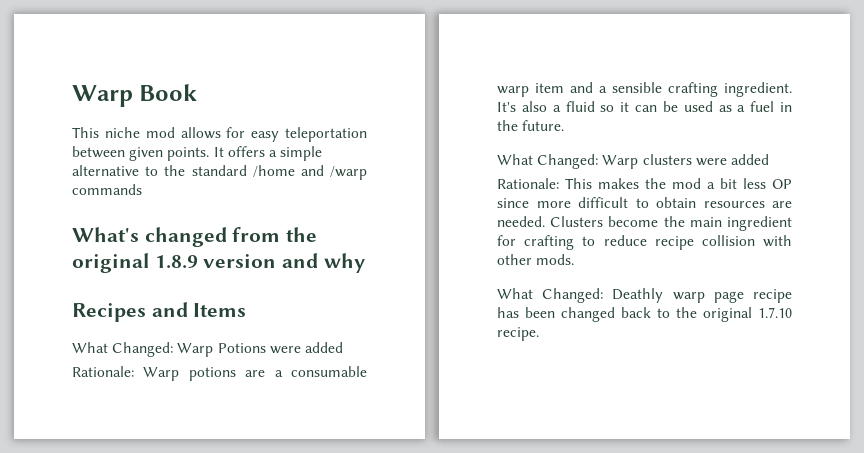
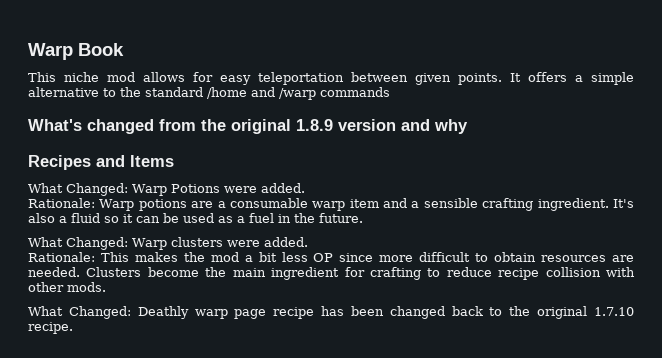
[304,342,343,353] added -> [260,183,305,193] added.
[730,154,769,165] added -> [263,237,308,247] added.

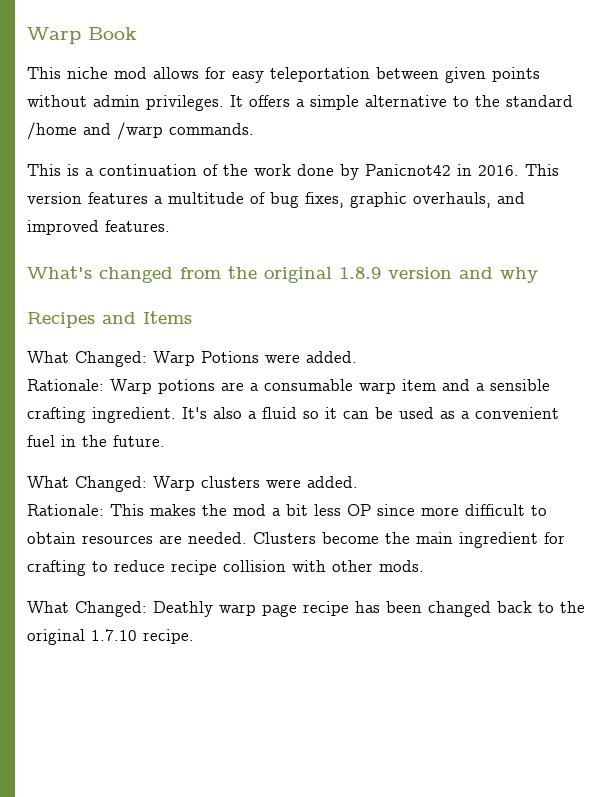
[458,73,502,85] points. -> [492,67,540,82] [27,95,224,111] points without admin privileges.
[320,87,390,97] commands -> [169,123,254,135] [27,164,559,180] [27,192,525,208] [27,220,170,235] commands. // This is a continuation of the work done by Panicnot42 in 2016. This version features a multitude of bug fixes, graphic overhauls, and improved features.
(245, 219) none -> [475,407,559,419] convenient

